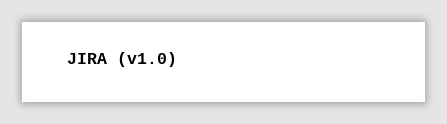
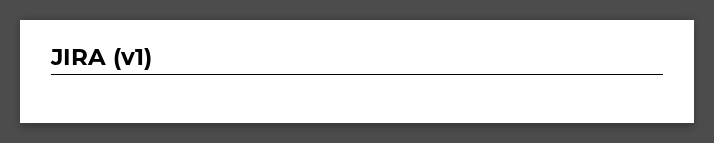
[117,52,177,67] (v1.0) -> [113,48,152,70] (v1)

